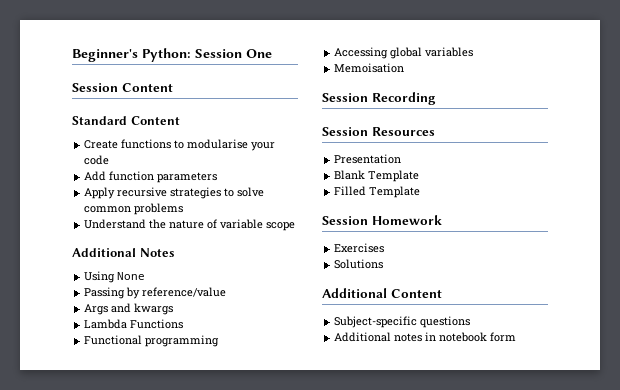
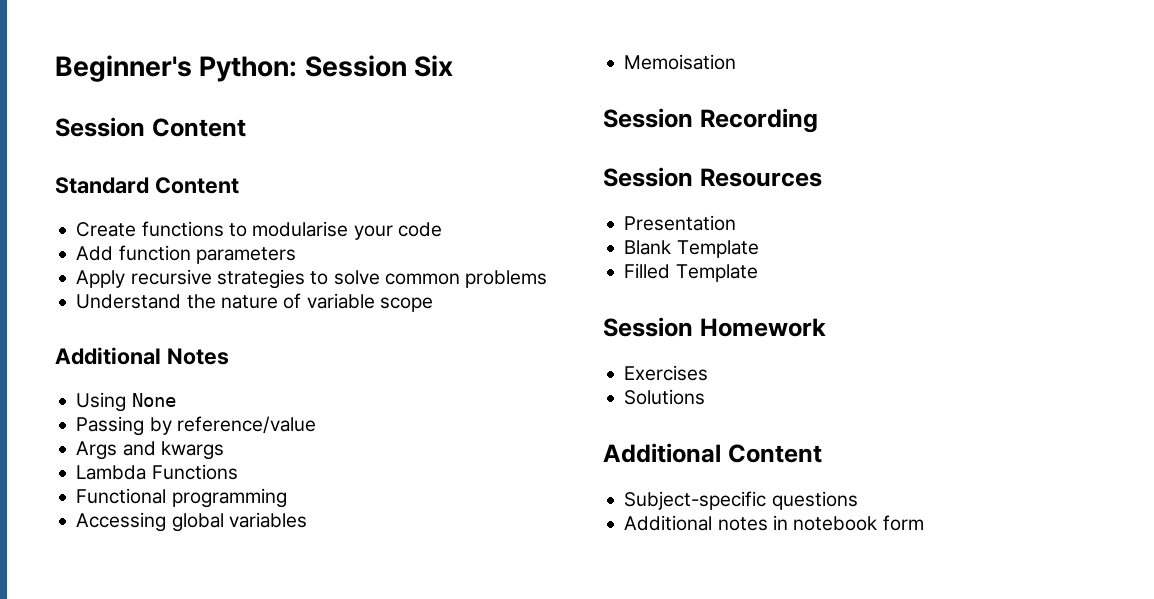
[246,49,272,58] One -> [414,55,454,77] Six

